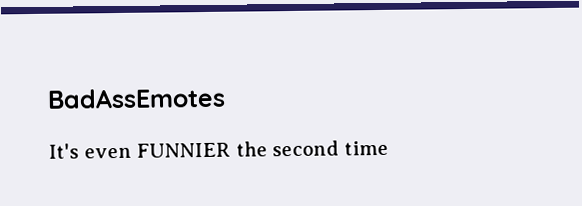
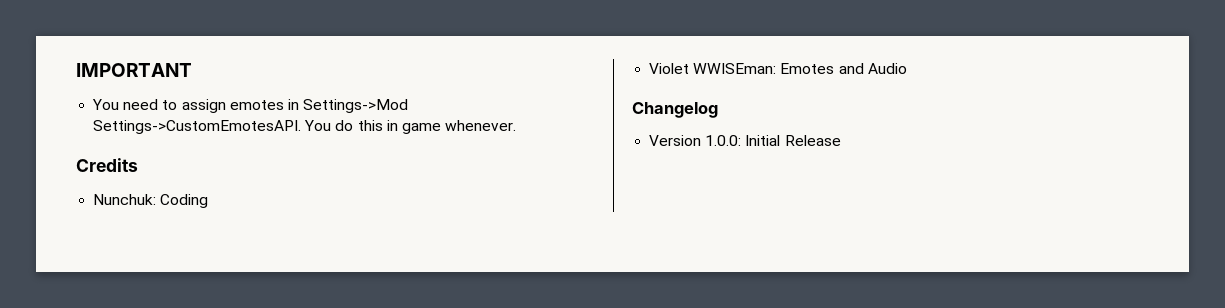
[47,87,226,109] [48,140,389,159] BadAssEmotes // It's even FUNNIER the second time -> [76,63,192,77] [92,99,409,113] [93,120,517,134] [76,158,138,172] [93,194,209,208] [649,63,907,74] [632,102,718,118] [649,135,841,146] IMPORTANT // You need to assign emotes in Settings->Mod Settings->CustomEmotesAPI. You do this in game whenever. // Credits // Nunchuk: Coding // Violet WWISEman: Emotes and Audio // Changelog // Version 1.0.0: Initial Release

